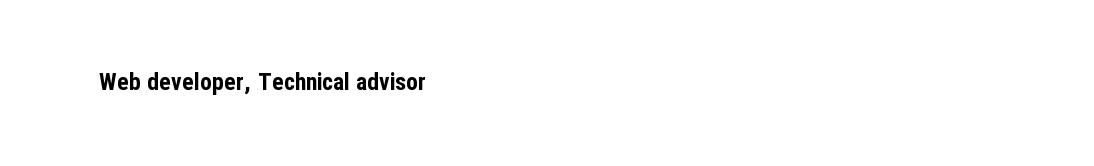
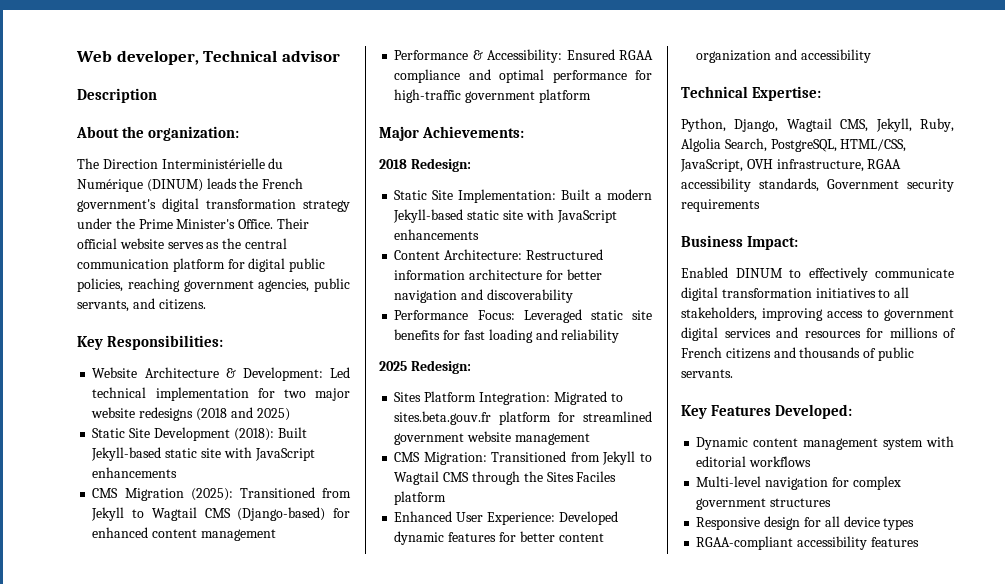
(427, 81) none -> [77,88,157,103] [76,126,239,141] [77,158,284,169] [77,178,304,192] [77,198,350,212] [77,218,309,229] [77,238,287,249] [77,258,326,272] [77,278,350,292] [77,298,206,312] [77,335,223,350] [92,367,350,381] [92,387,350,401] [91,407,290,421] [92,427,307,441] [91,447,315,461] [92,467,178,478] [92,487,351,501] [91,507,350,521] [92,527,276,541] [394,49,653,63] [394,69,652,83] [394,89,591,103] [379,126,524,141] [379,158,471,172] [394,189,652,203] [393,209,617,223] [394,229,480,240] [394,249,603,260] [394,269,602,280] [394,289,573,303] [394,309,652,323] [394,329,620,343] [379,360,471,374] [394,391,623,405] [394,411,652,425] [394,431,590,445] [394,451,652,465] [394,471,617,485] [394,491,447,505] [394,511,618,525] [394,531,604,545] [696,49,871,63] [681,86,821,101] [681,118,954,132] [681,138,907,152] [680,159,902,172] [681,178,954,192] [681,199,760,212] [681,235,798,250] [681,267,954,281] [681,287,910,301] [681,307,954,321] [681,327,956,341] [681,347,914,361] [681,369,733,378] [681,404,852,419] [696,436,954,450] [696,456,812,467] [696,476,901,490] [696,498,832,510] [696,516,915,530] [696,536,919,550] // Description // About the organization: // The Direction Interministérielle du Numérique (DINUM) leads the French government's digital transformation strategy under the Prime Minister's Office. Their official website serves as the central communication platform for digital public policies, reaching government agencies, public servants, and citizens. // Key Responsibilities: // Website Architecture & Development: Led technical implementation for two major website redesigns (2018 and 2025) // Static Site Development (2018): Built Jekyll-based static site with JavaScript enhancements // CMS Migration (2025): Transitioned from Jekyll to Wagtail CMS (Django-based) for enhanced content management // Performance & Accessibility: Ensured RGAA compliance and optimal performance for high-traffic government platform // Major Achievements: // 2018 Redesign: // Static Site Implementation: Built a modern Jekyll-based static site with JavaScript enhancements // Content Architecture: Restructured information architecture for better navigation and discoverability // Performance Focus: Leveraged static site benefits for fast loading and reliability // 2025 Redesign: // Sites Platform Integration: Migrated to sites.beta.gouv.fr platform for streamlined government website management // CMS Migration: Transitioned from Jekyll to Wagtail CMS through the Sites Faciles platform // Enhanced User Experience: Developed dynamic features for better content organization and accessibility // Technical Expertise: // Python, Django, Wagtail CMS, Jekyll, Ruby, Algolia Search, PostgreSQL, HTML/CSS, JavaScript, OVH infrastructure, RGAA accessibility standards, Government security requirements // Business Impact: // Enabled DINUM to effectively communicate digital transformation initiatives to all stakeholders, improving access to government digital services and resources for millions of French citizens and thousands of public servants. // Key Features Developed: // Dynamic content management system with editorial workflows // Multi-level navigation for complex government structures // Responsive design for all device types // RGAA-compliant accessibility features

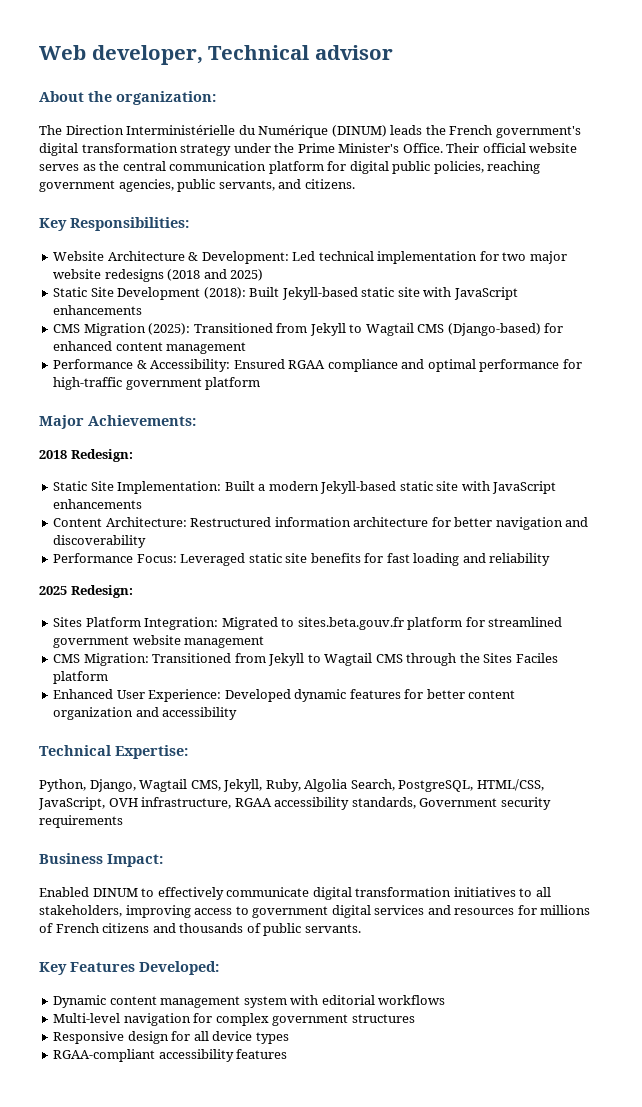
[77,88,157,103] // Description -> (393, 52) none

